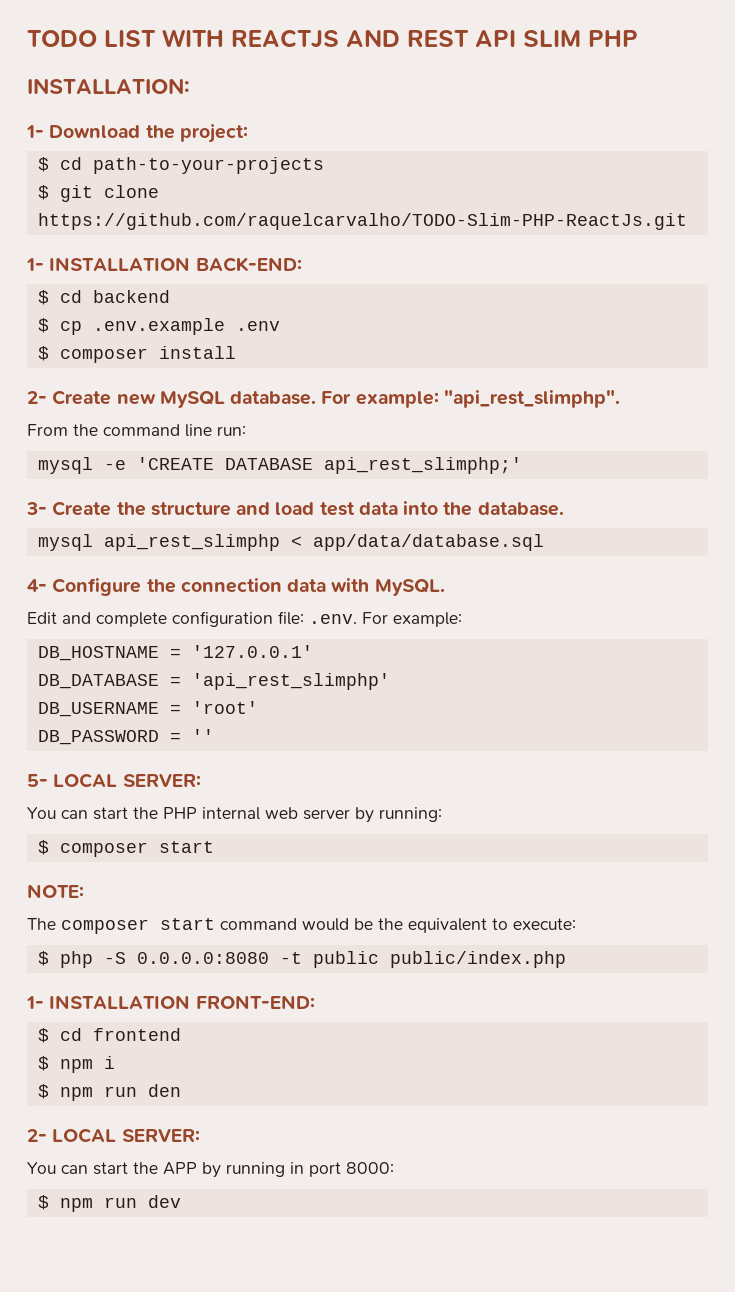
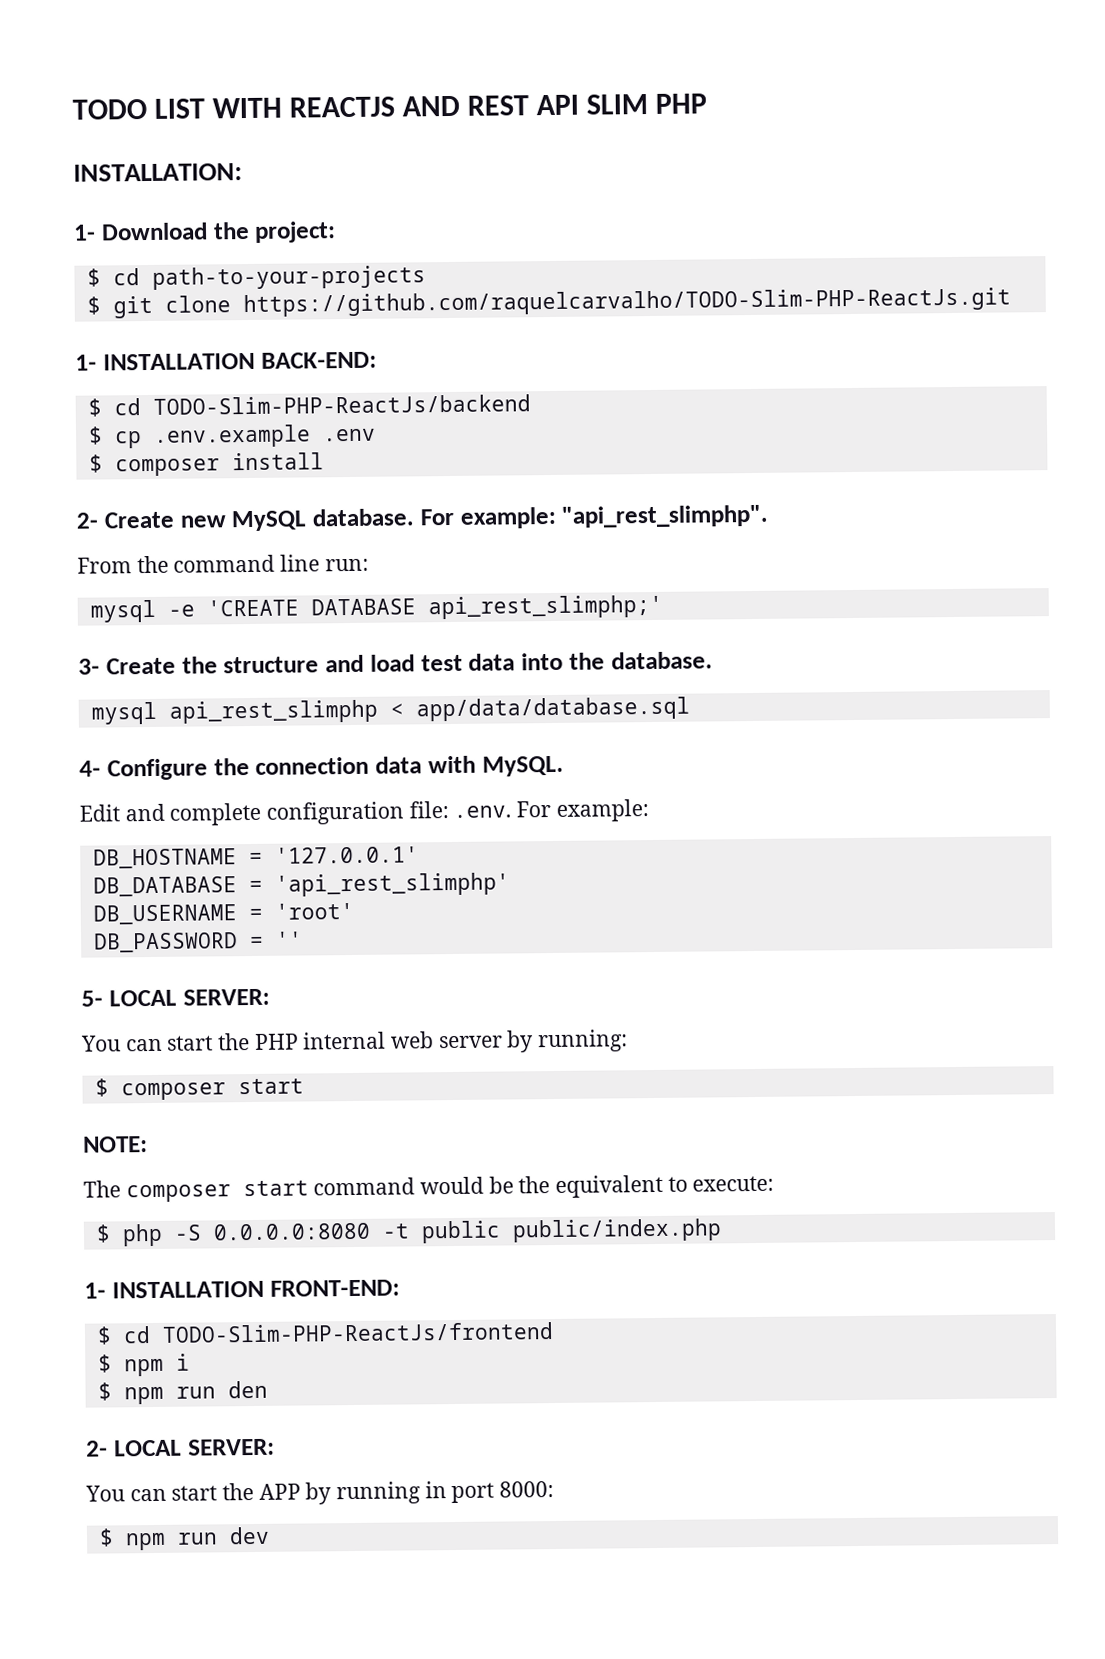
[92,290,170,303] backend -> [152,394,531,415] TODO-Slim-PHP-ReactJs/backend
[92,1028,181,1041] frontend -> [161,1322,554,1343] TODO-Slim-PHP-ReactJs/frontend

